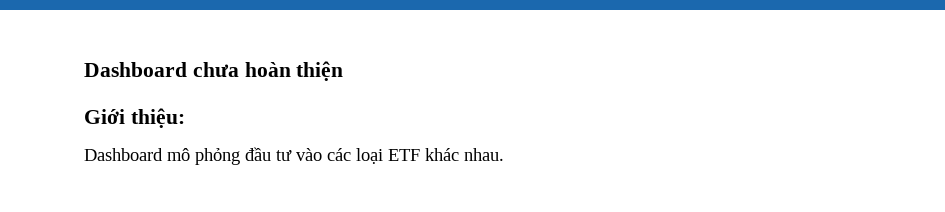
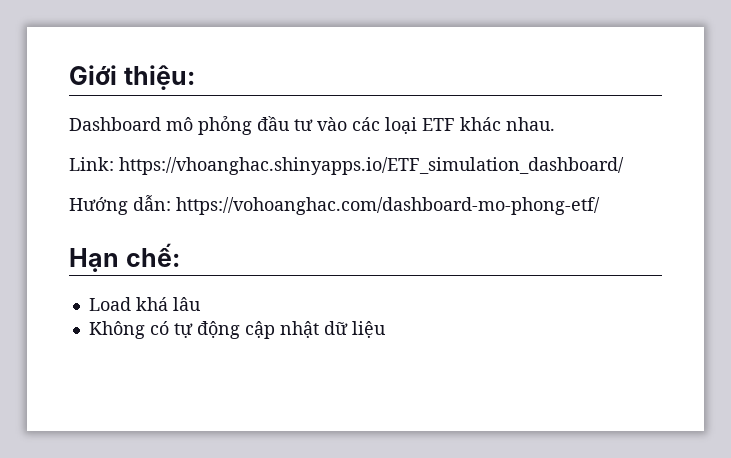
[84,61,344,81] Dashboard chưa hoàn thiện // -> (69, 75) none
(504, 154) none -> [69,157,624,175] [69,195,600,215] [69,243,180,272] [88,297,201,311] [88,321,386,339] // Link: https://vhoanghac.shinyapps.io/ETF_simulation_dashboard/ // Hướng dẫn: https://vohoanghac.com/dashboard-mo-phong-etf/ // Hạn chế: // Load khá lâu // Không có tự động cập nhật dữ liệu

